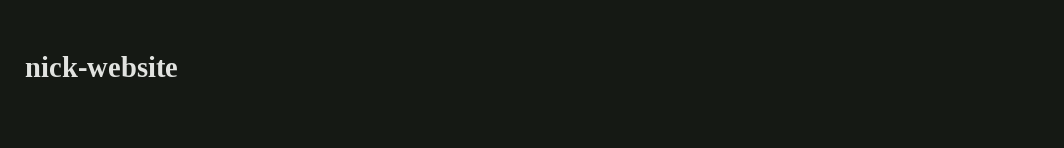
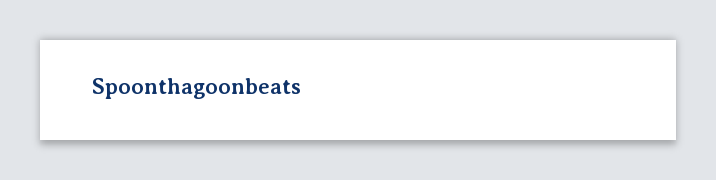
[25,56,178,77] nick-website -> [92,78,301,99] Spoonthagoonbeats

